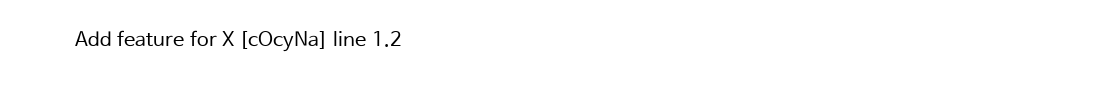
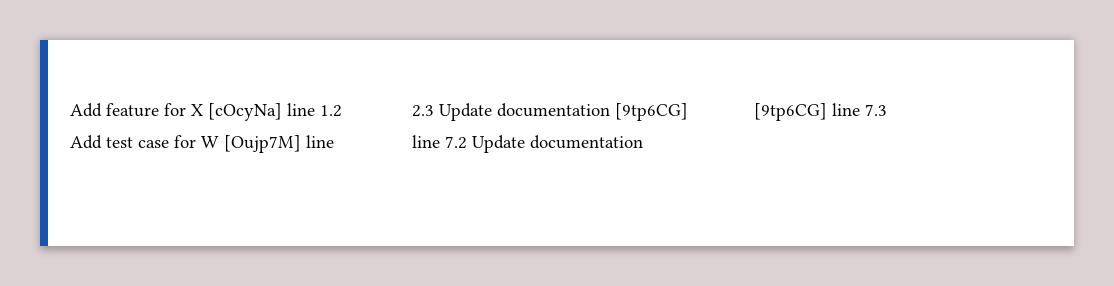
(402, 39) none -> [70,135,334,153] [412,103,688,121] [412,135,643,153] [754,103,887,121] Add test case for W [Oujp7M] line 2.3 Update documentation [9tp6CG] line 7.2 Update documentation [9tp6CG] line 7.3

